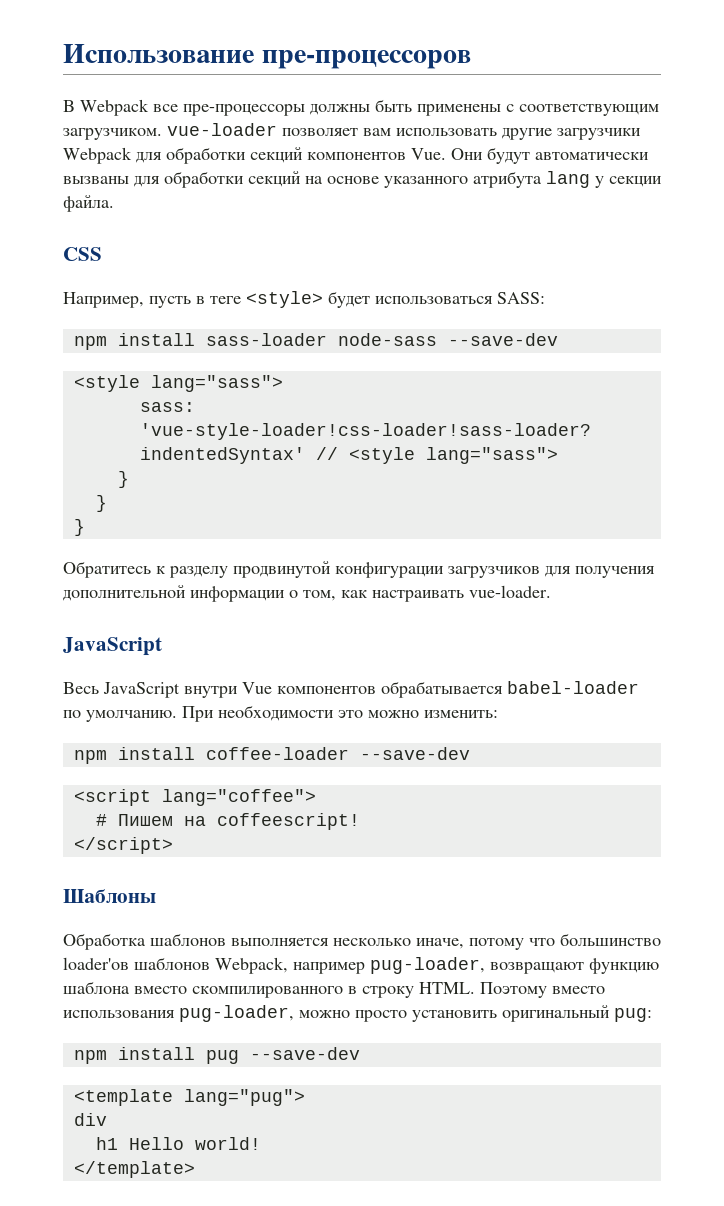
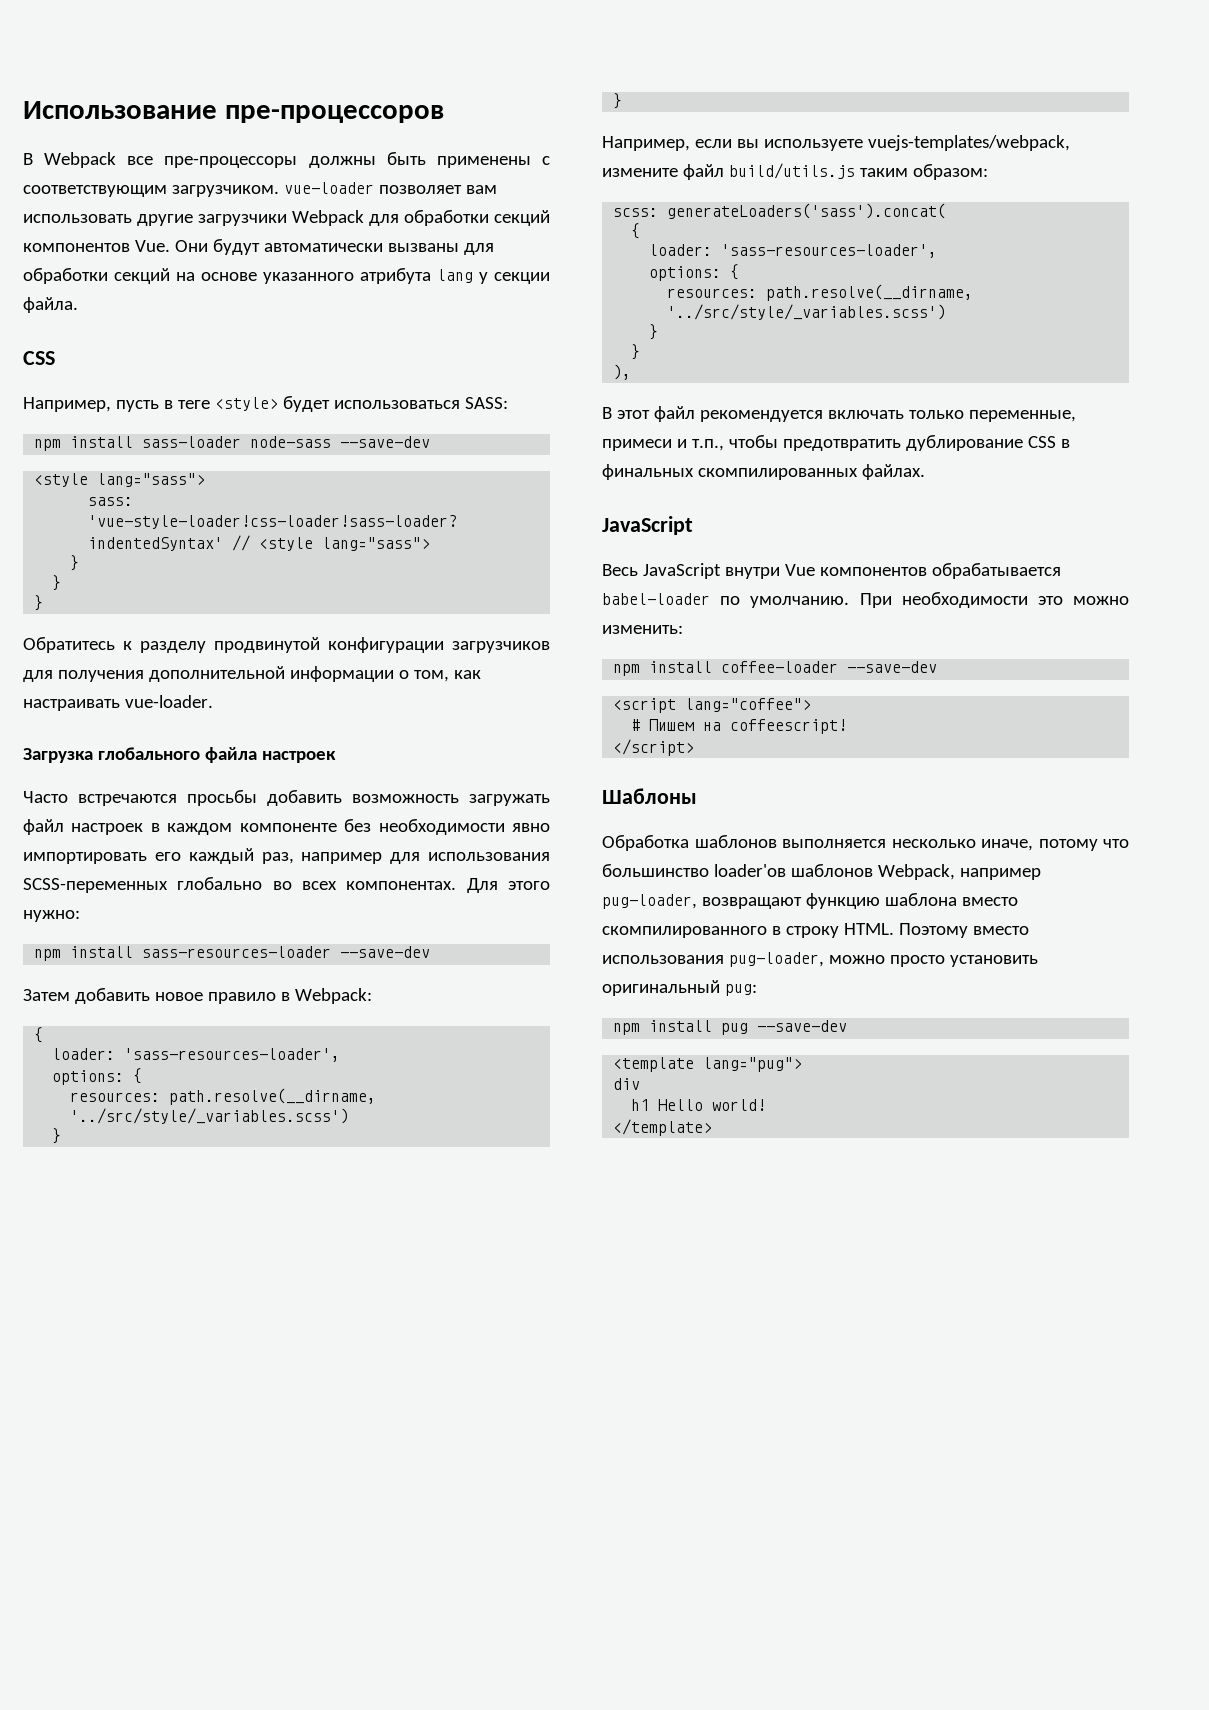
(551, 591) none -> [23,747,336,763] [23,790,550,806] [23,819,550,835] [23,848,550,864] [23,877,550,893] [23,910,80,922] [34,946,431,961] [23,988,372,1004] [34,1027,44,1043] [52,1048,341,1062] [52,1068,143,1085] [70,1088,377,1105] [70,1108,350,1124] [52,1128,62,1144] [613,93,623,109] [602,135,1070,151] [602,163,988,180] [613,203,947,219] [631,223,641,239] [649,244,938,258] [649,264,740,281] [667,284,974,301] [667,304,947,320] [649,324,659,340] [631,344,641,360] [613,364,632,380] [602,406,1076,422] [602,435,1070,451] [602,464,925,480] // Загрузка глобального файла настроек // Часто встречаются просьбы добавить возможность загружать файл настроек в каждом компоненте без необходимости явно импортировать его каждый раз, например для использования SCSS-переменных глобально во всех компонентах. Для этого нужно: // npm install sass-resources-loader --save-dev // Затем добавить новое правило в Webpack: // { // loader: 'sass-resources-loader', // options: { // resources: path.resolve(__dirname, '../src/style/_variables.scss') // } // } // Например, если вы используете vuejs-templates/webpack, измените файл build/utils.js таким образом: // scss: generateLoaders('sass').concat( // { // loader: 'sass-resources-loader', // options: { // resources: path.resolve(__dirname, '../src/style/_variables.scss') // } // } // ), // В этот файл рекомендуется включать только переменные, примеси и т.п., чтобы предотвратить дублирование CSS в финальных скомпилированных файлах.

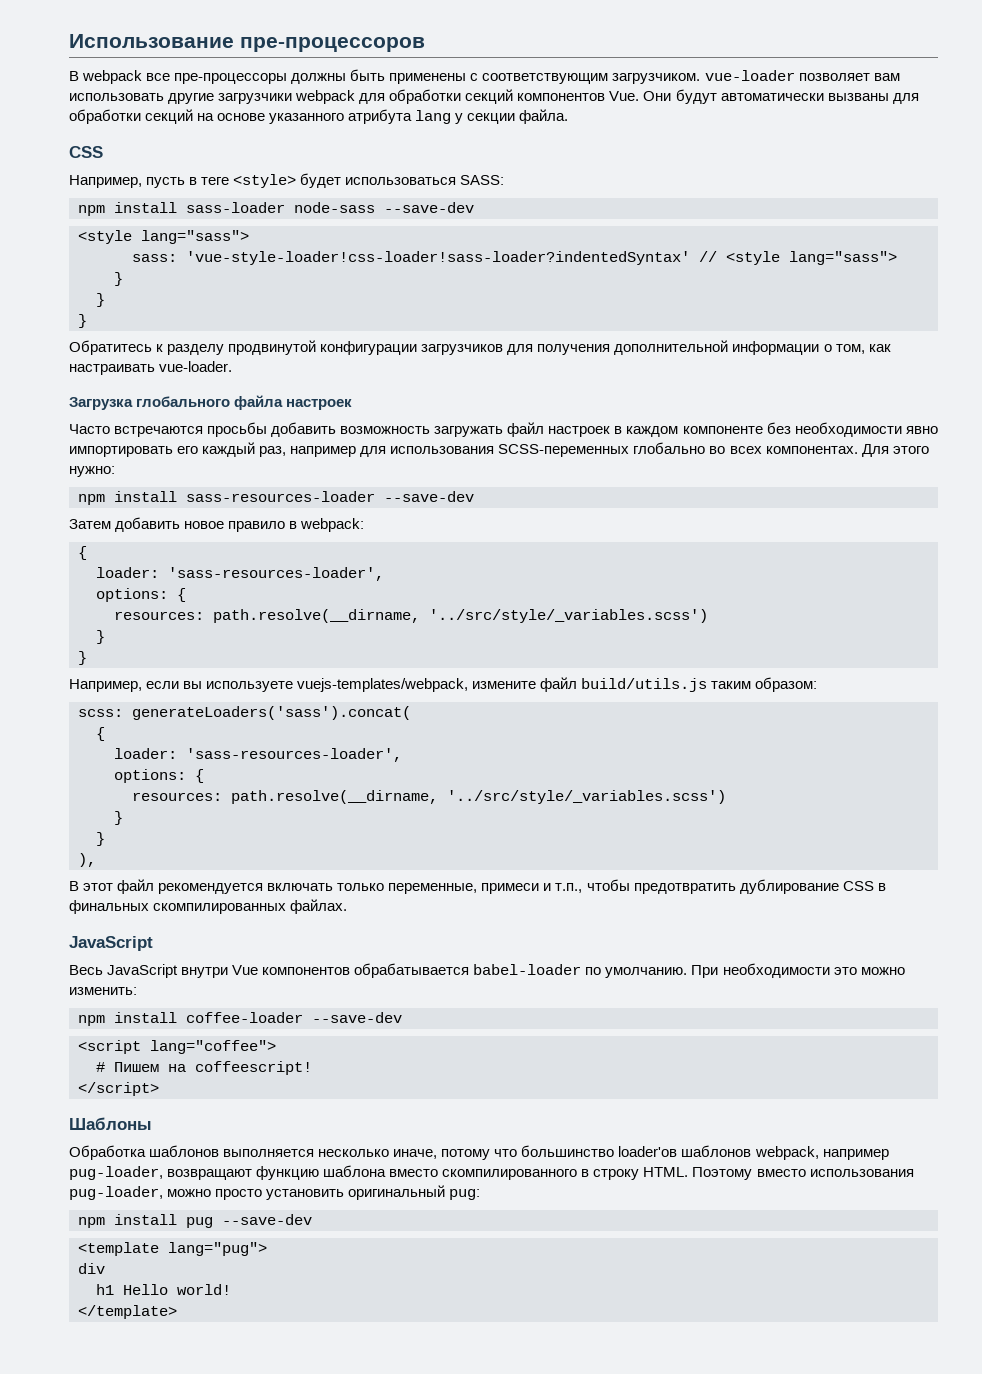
[44,152,117,168] Webpack -> [82,70,143,84] webpack
[292,210,364,226] Webpack -> [295,90,356,104] webpack
[294,988,372,1004] Webpack: -> [300,518,365,532] webpack:
[877,864,955,880] Webpack, -> [754,1146,819,1160] webpack,

